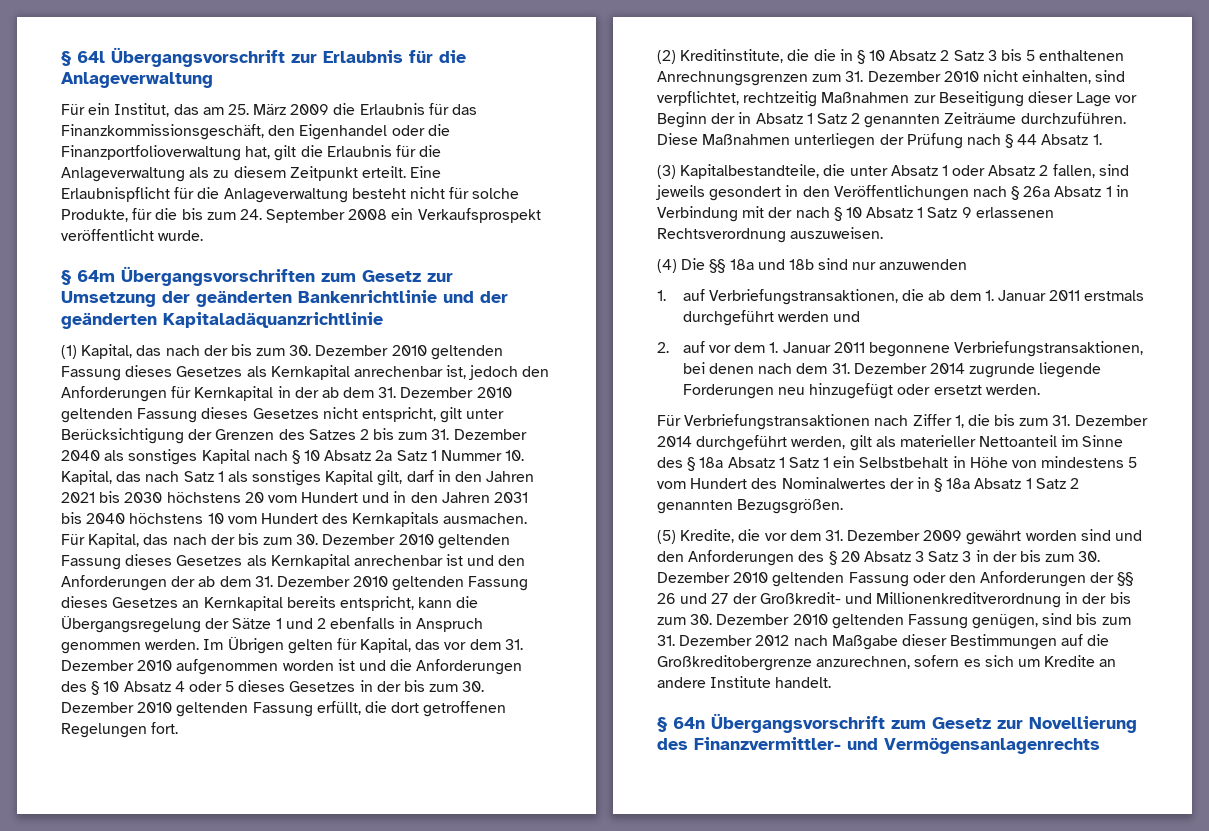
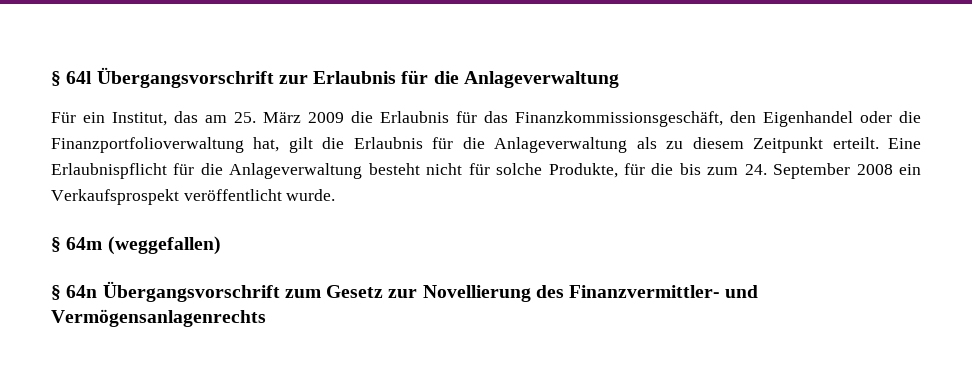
[121,266,453,286] [61,290,508,307] [61,312,383,329] [61,344,503,360] [61,365,550,381] [61,386,512,402] [61,407,505,423] [61,428,527,444] [61,449,525,465] [61,470,535,486] [61,491,529,503] [61,512,528,527] [61,533,510,549] [61,554,526,570] [61,575,529,591] [61,596,479,611] [61,616,484,633] [61,637,523,654] [61,659,523,675] [61,680,485,695] [61,701,507,717] [61,722,179,738] [657,49,1125,64] [657,70,1126,86] [657,91,1138,107] [657,112,1126,128] [657,133,1102,149] [657,164,1129,179] [656,185,1129,201] [657,206,1054,222] [657,227,884,243] [657,258,968,273] [657,289,1145,305] [682,310,861,326] [657,341,1144,357] [682,362,1102,378] [682,383,1040,399] [657,414,1148,430] [657,435,1124,451] [657,456,1138,471] [657,477,1080,492] [657,499,844,514] [657,529,1143,545] [657,550,1101,566] [657,571,1134,587] [657,592,1131,608] [657,613,1131,629] [657,634,1110,650] [657,655,1117,671] [657,676,832,688] Übergangsvorschriften zum Gesetz zur Umsetzung der geänderten Bankenrichtlinie und der geänderten Kapitaladäquanzrichtlinie // (1) Kapital, das nach der bis zum 30. Dezember 2010 geltenden Fassung dieses Gesetzes als Kernkapital anrechenbar ist, jedoch den Anforderungen für Kernkapital in der ab dem 31. Dezember 2010 geltenden Fassung dieses Gesetzes nicht entspricht, gilt unter Berücksichtigung der Grenzen des Satzes 2 bis zum 31. Dezember 2040 als sonstiges Kapital nach § 10 Absatz 2a Satz 1 Nummer 10. Kapital, das nach Satz 1 als sonstiges Kapital gilt, darf in den Jahren 2021 bis 2030 höchstens 20 vom Hundert und in den Jahren 2031 bis 2040 höchstens 10 vom Hundert des Kernkapitals ausmachen. Für Kapital, das nach der bis zum 30. Dezember 2010 geltenden Fassung dieses Gesetzes als Kernkapital anrechenbar ist und den Anforderungen der ab dem 31. Dezember 2010 geltenden Fassung dieses Gesetzes an Kernkapital bereits entspricht, kann die Übergangsregelung der Sätze 1 und 2 ebenfalls in Anspruch genommen werden. Im Übrigen gelten für Kapital, das vor dem 31. Dezember 2010 aufgenommen worden ist und die Anforderungen des § 10 Absatz 4 oder 5 dieses Gesetzes in der bis zum 30. Dezember 2010 geltenden Fassung erfüllt, die dort getroffenen Regelungen fort. // (2) Kreditinstitute, die die in § 10 Absatz 2 Satz 3 bis 5 enthaltenen Anrechnungsgrenzen zum 31. Dezember 2010 nicht einhalten, sind verpflichtet, rechtzeitig Maßnahmen zur Beseitigung dieser Lage vor Beginn der in Absatz 1 Satz 2 genannten Zeiträume durchzuführen. Diese Maßnahmen unterliegen der Prüfung nach § 44 Absatz 1. // (3) Kapitalbestandteile, die unter Absatz 1 oder Absatz 2 fallen, sind jeweils gesondert in den Veröffentlichungen nach § 26a Absatz 1 in Verbindung mit der nach § 10 Absatz 1 Satz 9 erlassenen Rechtsverordnung auszuweisen. // (4) Die §§ 18a und 18b sind nur anzuwenden // 1. auf Verbriefungstransaktionen, die ab dem 1. Januar 2011 erstmals durchgeführt werden und // 2. auf vor dem 1. Januar 2011 begonnene Verbriefungstransaktionen, bei denen nach dem 31. Dezember 2014 zugrunde liegende Forderungen neu hinzugefügt oder ersetzt werden. // Für Verbriefungstransaktionen nach Ziffer 1, die bis zum 31. Dezember 2014 durchgeführt werden, gilt als materieller Nettoanteil im Sinne des § 18a Absatz 1 Satz 1 ein Selbstbehalt in Höhe von mindestens 5 vom Hundert des Nominalwertes der in § 18a Absatz 1 Satz 2 genannten Bezugsgrößen. // (5) Kredite, die vor dem 31. Dezember 2009 gewährt worden sind und den Anforderungen des § 20 Absatz 3 Satz 3 in der bis zum 30. Dezember 2010 geltenden Fassung oder den Anforderungen der §§ 26 und 27 der Großkredit- und Millionenkreditverordnung in der bis zum 30. Dezember 2010 geltenden Fassung genügen, sind bis zum 31. Dezember 2012 nach Maßgabe dieser Bestimmungen auf die Großkreditobergrenze anzurechnen, sofern es sich um Kredite an andere Institute handelt. -> [107,236,221,255] (weggefallen)

